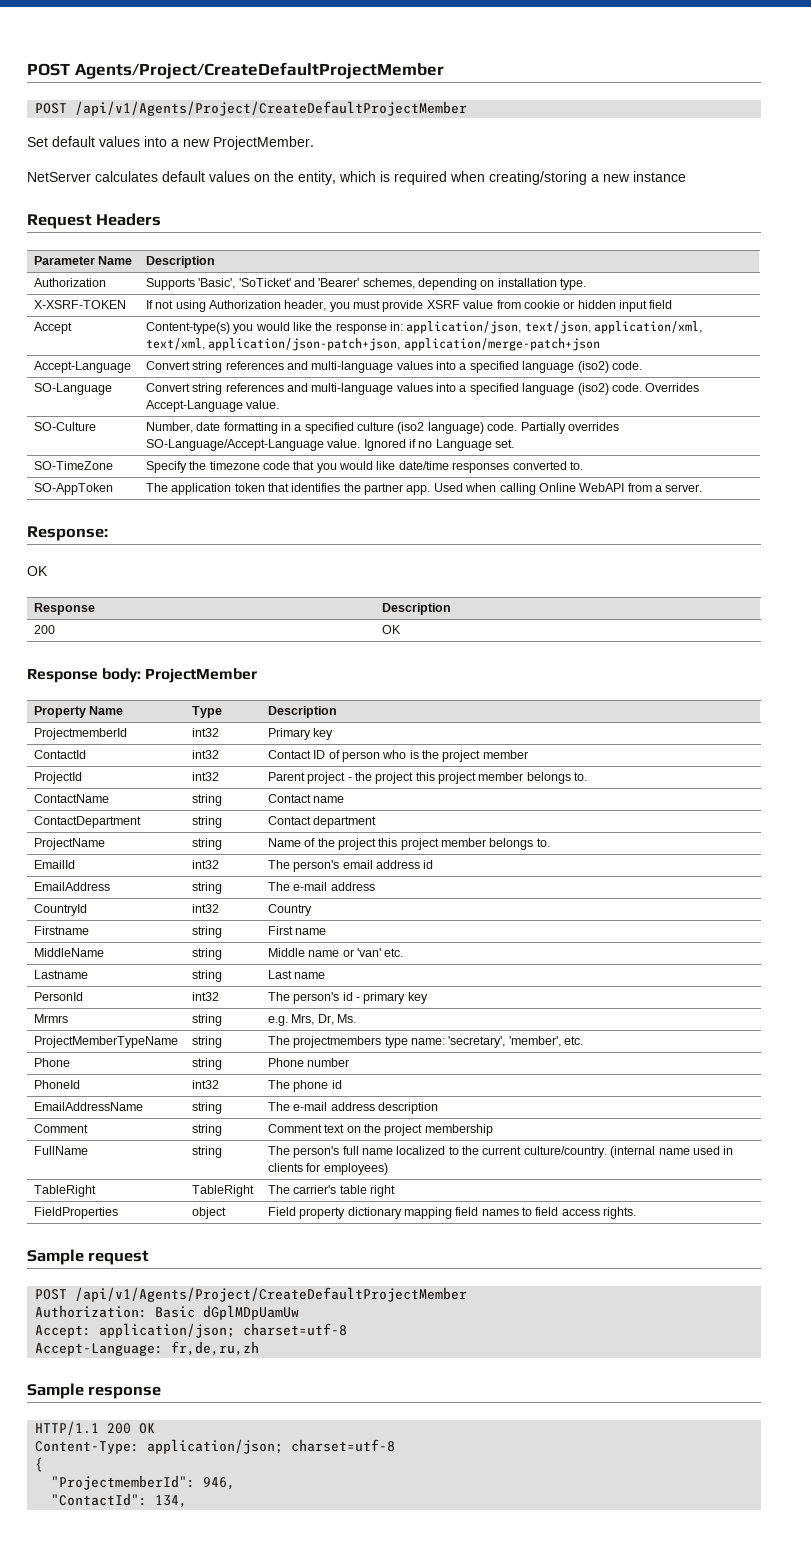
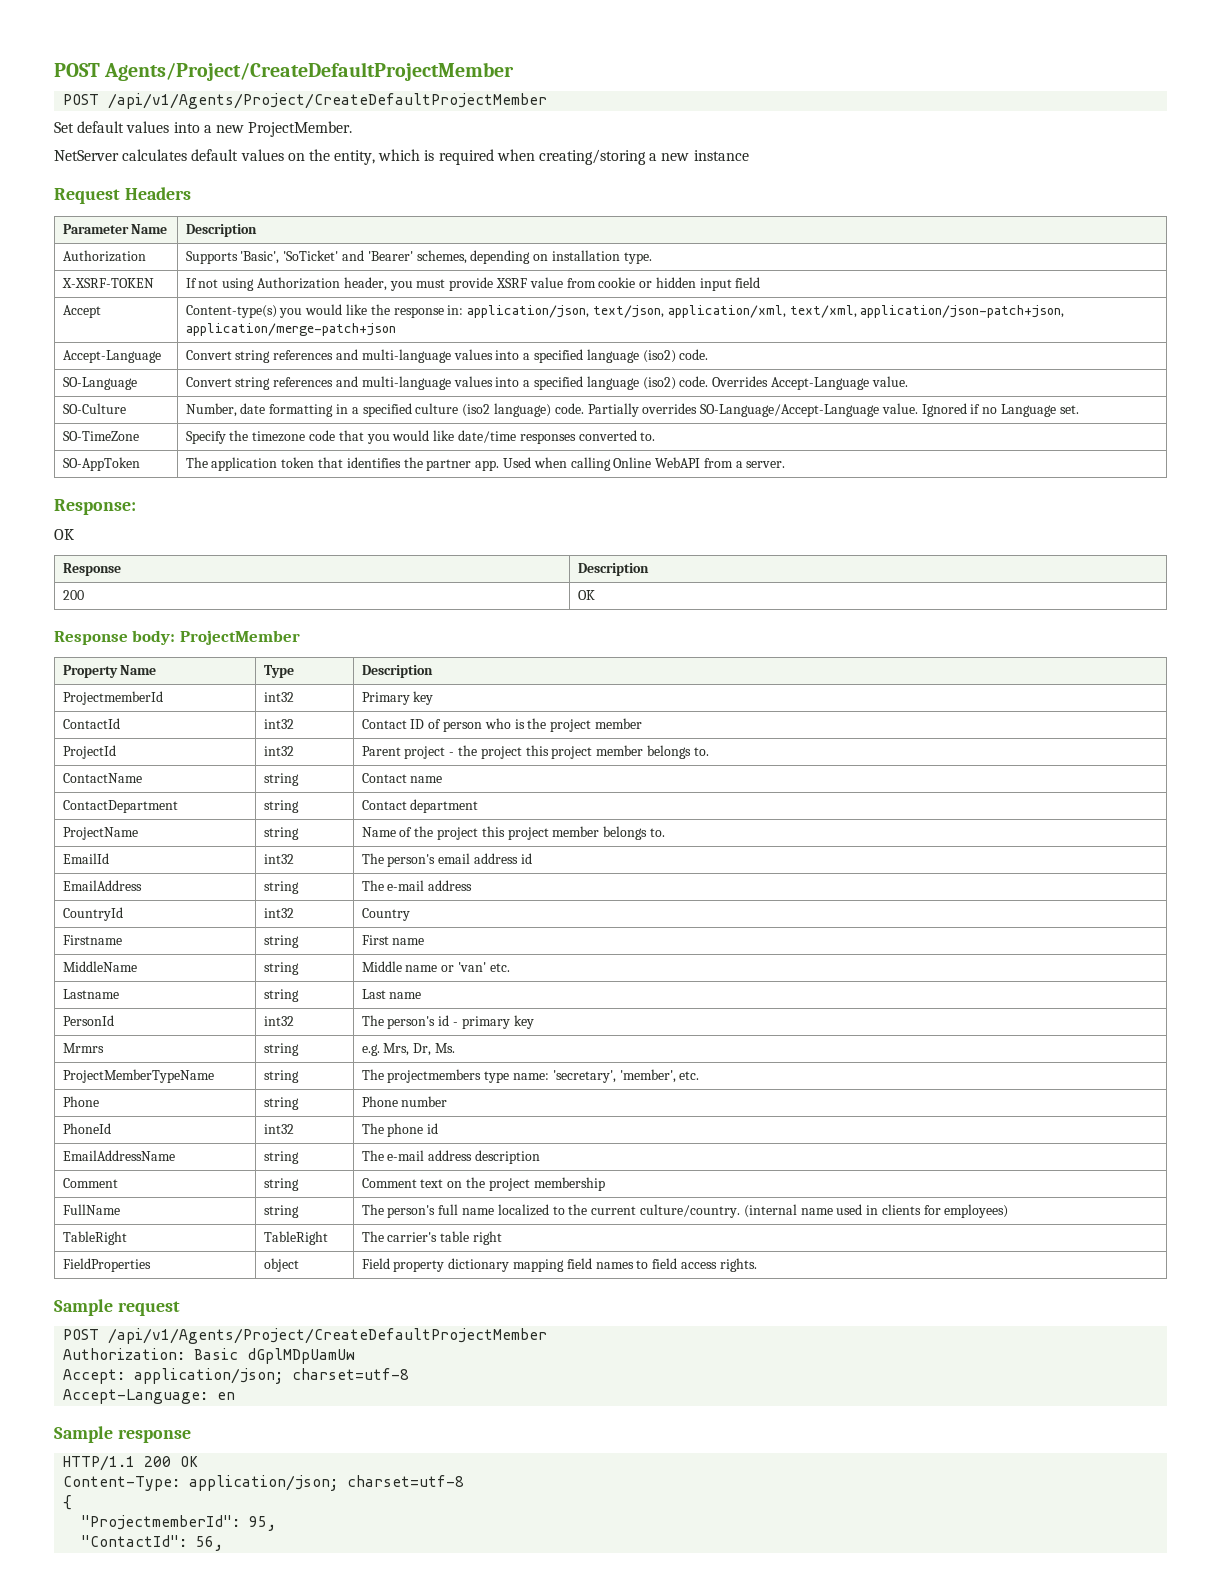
[171,1341,260,1356] fr,de,ru,zh -> [217,1392,236,1400] en
[203,1477,236,1490] 946, -> [249,1516,277,1531] 95,
[155,1495,188,1508] 134, -> [196,1536,224,1551] 56,

